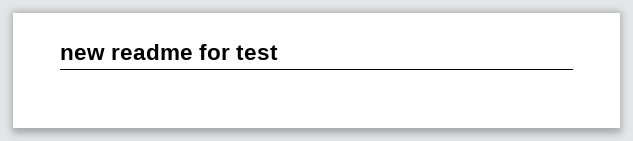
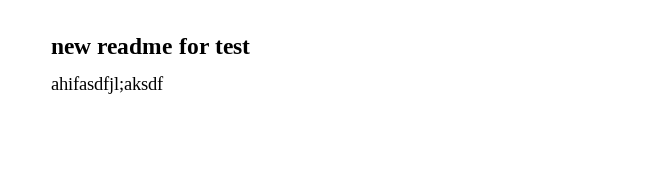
(279, 52) none -> [51,76,164,94] // ahifasdfjl;aksdf

